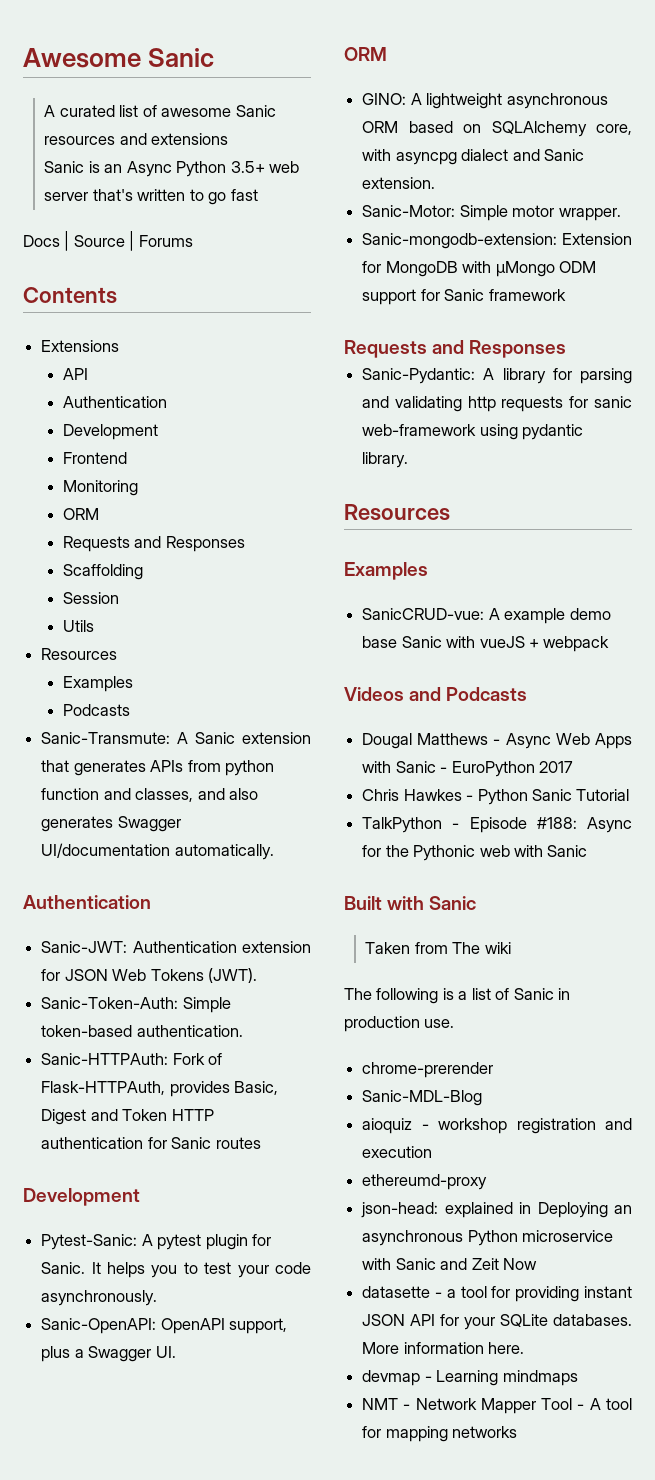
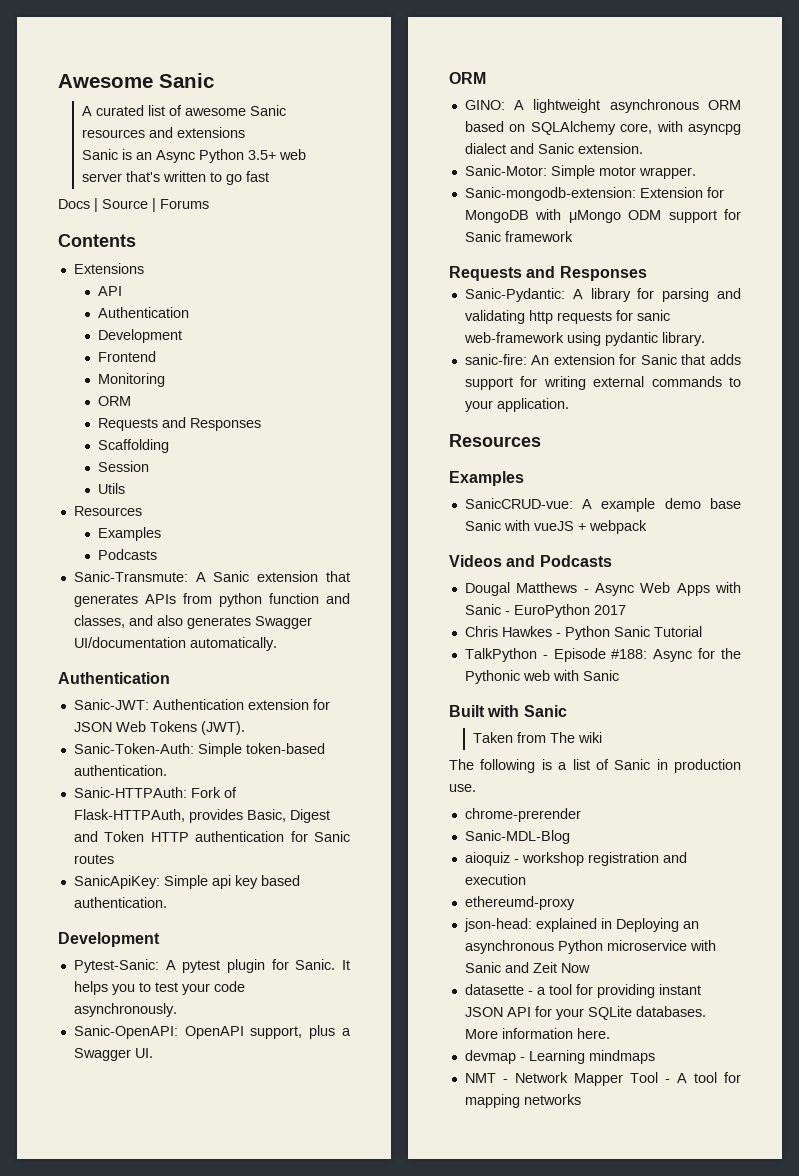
(261, 1143) none -> [73,875,300,889] [73,897,167,908] // SanicApiKey: Simple api key based authentication.
(409, 460) none -> [464,354,741,365] [464,376,741,390] [464,398,569,412] // sanic-fire: An extension for Sanic that adds support for writing external commands to your application.

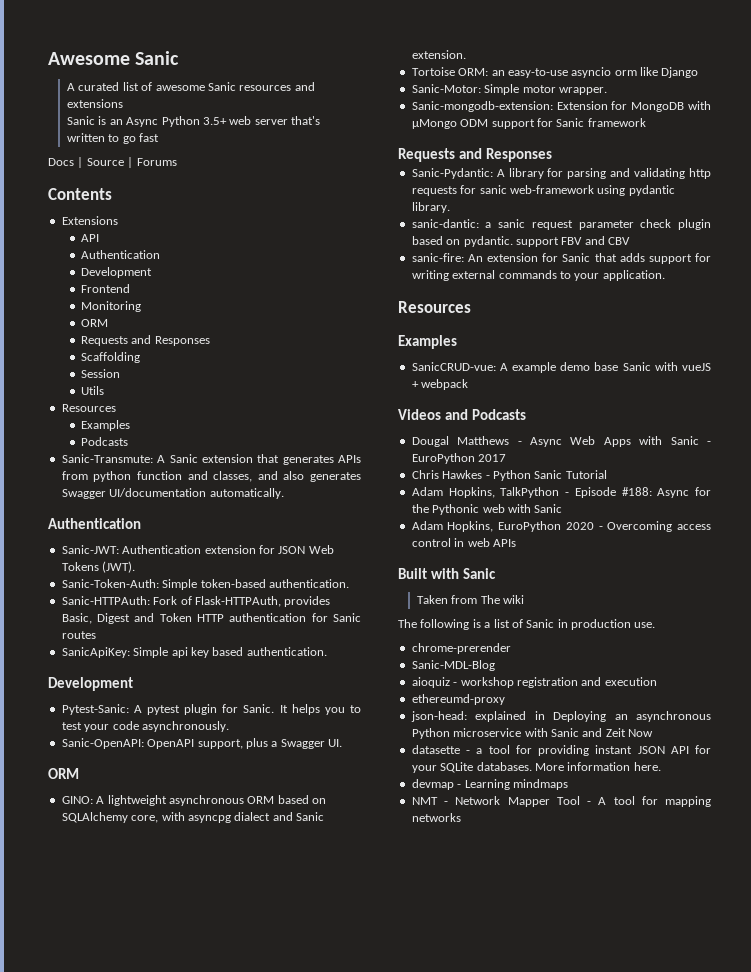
(643, 148) none -> [411,67,699,78] // Tortoise ORM: an easy-to-use asyncio orm like Django
(705, 339) none -> [411,219,711,230] [411,236,630,247] // sanic-dantic: a sanic request parameter check plugin based on pydantic. support FBV and CBV
(702, 631) none -> [411,487,495,498] Adam Hopkins,
(619, 675) none -> [411,521,711,532] [411,538,516,547] // Adam Hopkins, EuroPython 2020 - Overcoming access control in web APIs

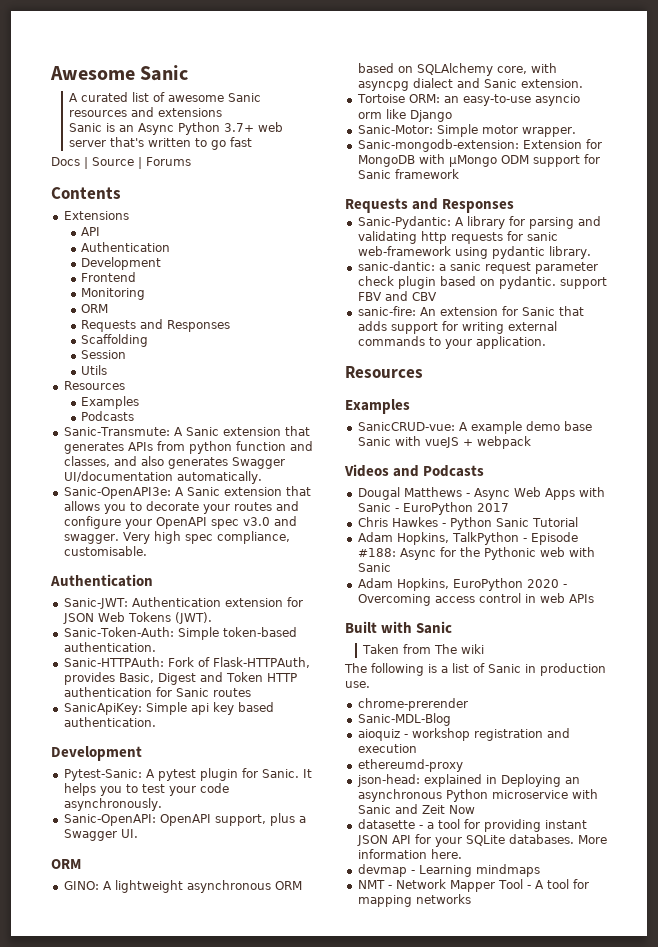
[202,117,227,125] 3.5+ -> [223,123,254,132] 3.7+
(284, 493) none -> [63,486,311,499] [63,501,299,514] [63,516,297,529] [63,531,290,544] [63,546,147,556] // Sanic-OpenAPI3e: A Sanic extension that allows you to decorate your routes and configure your OpenAPI spec v3.0 and swagger. Very high spec compliance, customisable.

